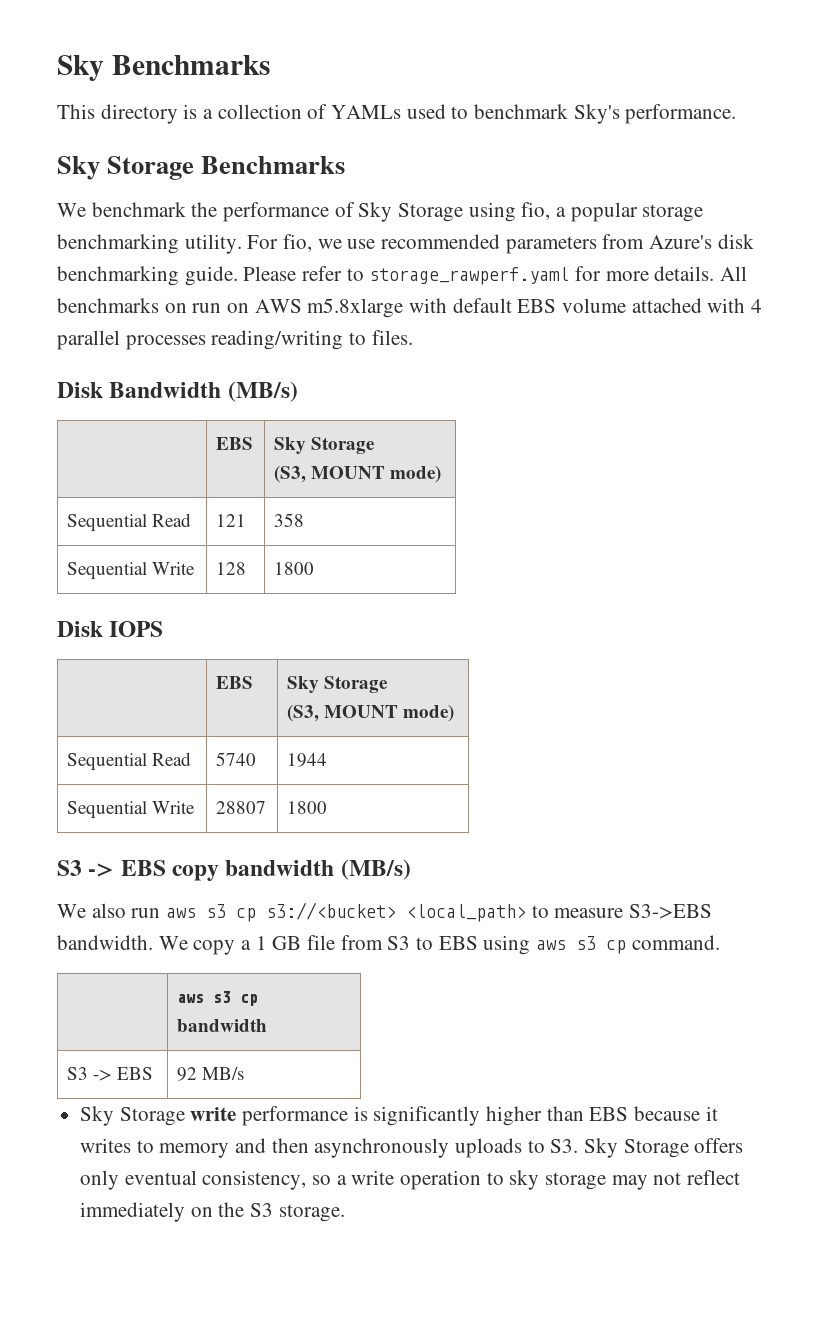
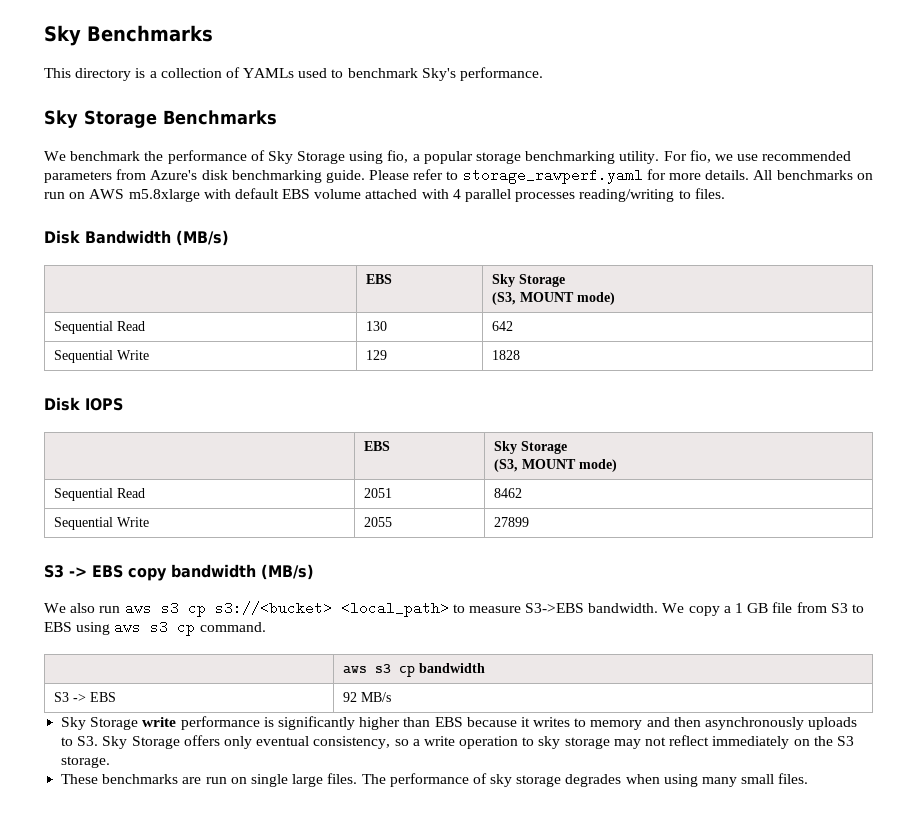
[215,514,246,527] [273,513,304,527] [66,562,196,579] [215,562,246,575] [273,562,314,575] 121 | 358 // Sequential Write | 128 | 1800 -> [366,321,388,331] [492,321,514,331] [54,350,150,363] [366,350,388,360] [492,350,521,360] 130 | 642 // Sequential Write | 129 | 1828
[215,752,256,766] [286,753,327,767] [66,801,196,818] [215,801,266,814] [286,801,327,814] 5740 | 1944 // Sequential Write | 28807 | 1800 -> [364,488,393,498] [494,488,523,498] [54,517,150,530] [364,517,393,527] [494,517,530,527] 2051 | 8462 // Sequential Write | 2055 | 27899
(345, 1213) none -> [61,773,809,787] // These benchmarks are run on single large files. The performance of sky storage degrades when using many small files.

